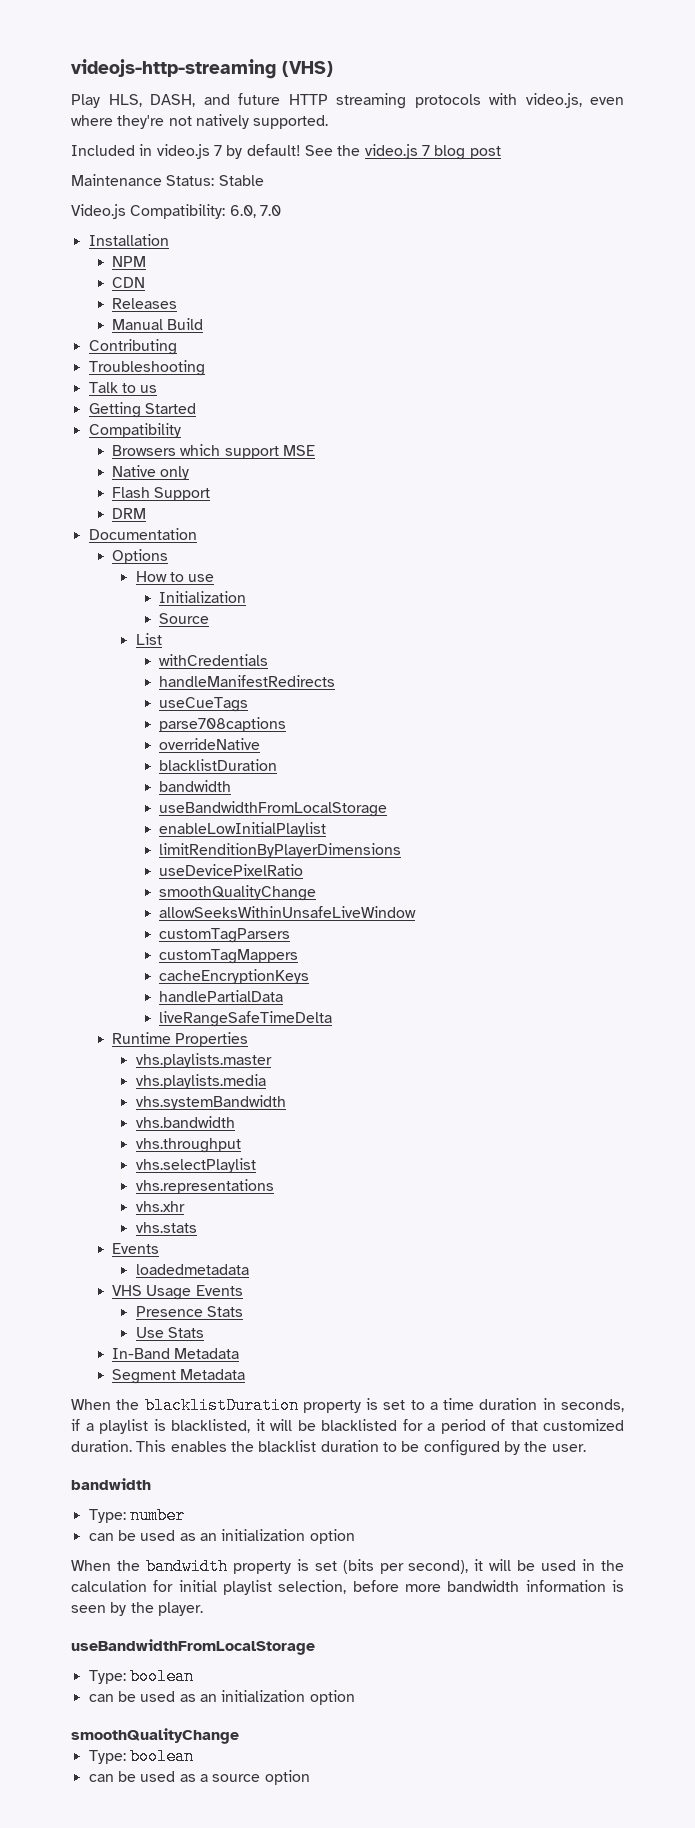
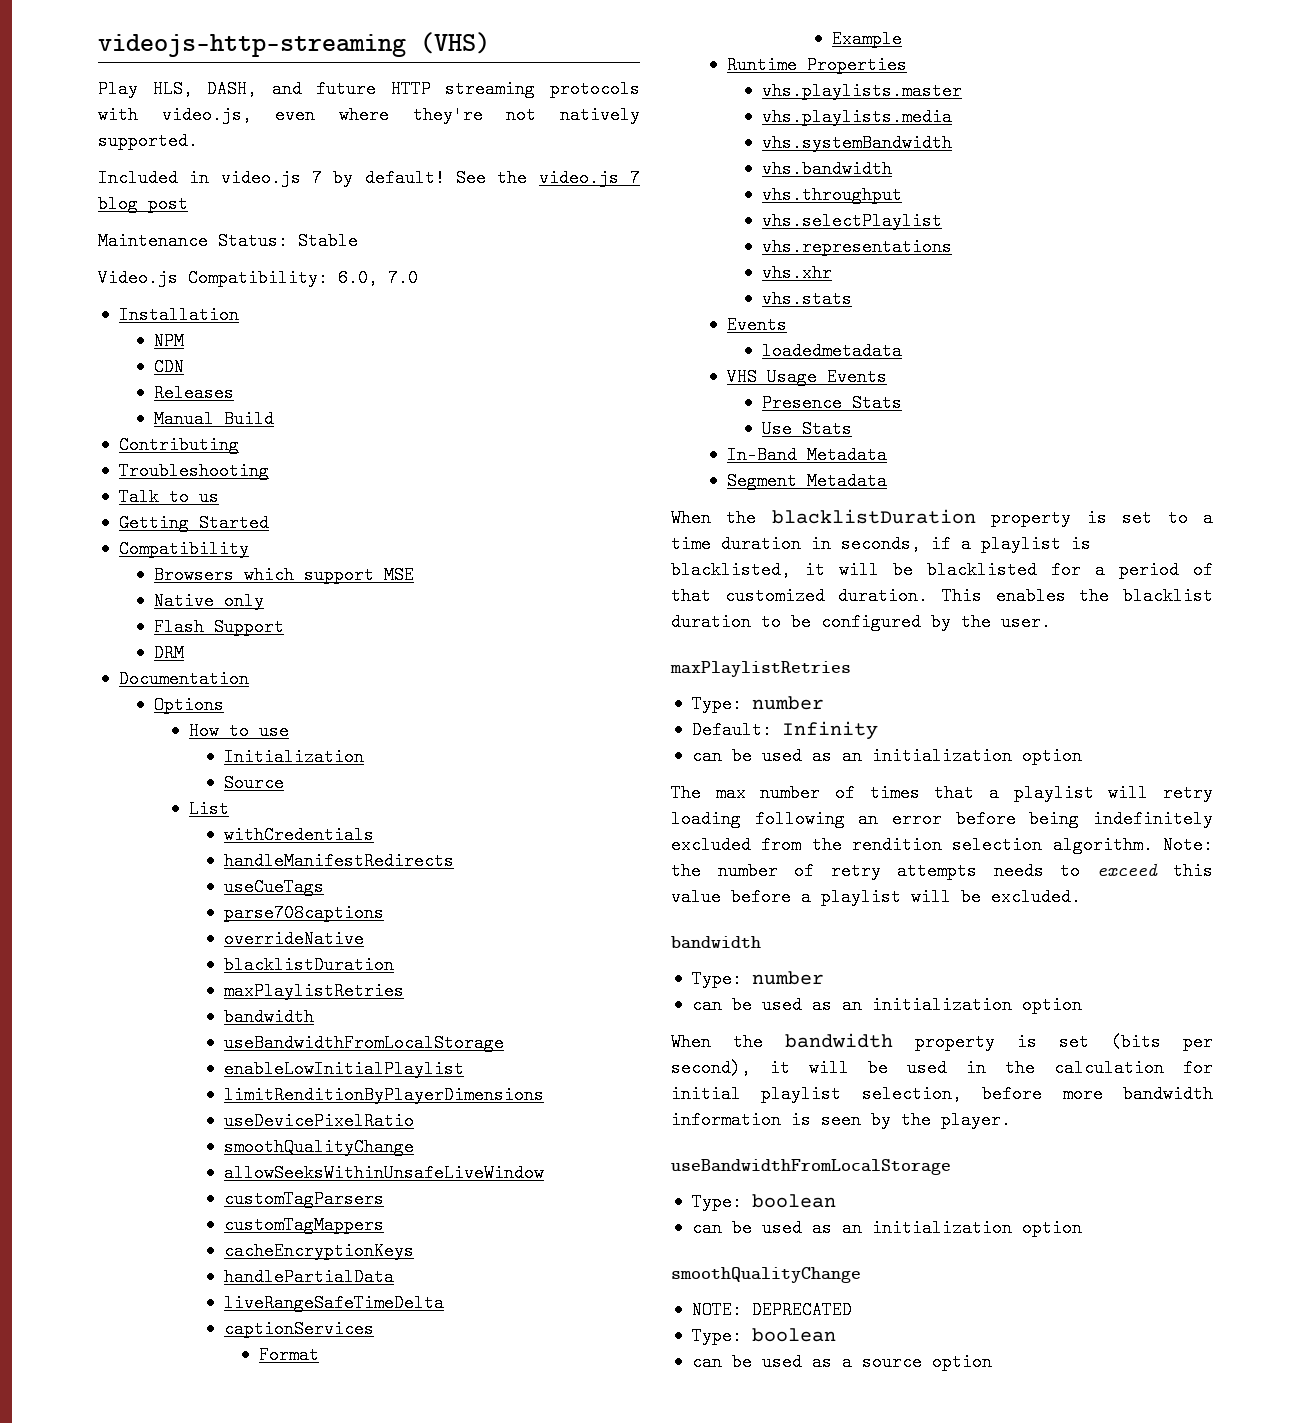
(278, 765) none -> [224,982,405,1000] // maxPlaylistRetries
(333, 1019) none -> [224,1320,375,1338] [259,1346,320,1364] [832,30,903,48] // captionServices // Format // Example
(586, 1448) none -> [670,661,851,677] [691,695,824,713] [691,721,878,740] [691,747,1082,765] [671,784,1213,802] [671,810,1213,828] [671,836,1213,854] [671,862,1213,880] [671,888,1081,906] // maxPlaylistRetries // Type: number // Default: Infinity // can be used as an initialization option // The max number of times that a playlist will retry loading following an error before being indefinitely excluded from the rendition selection algorithm. Note: the number of retry attempts needs to exceed this value before a playlist will be excluded.
(239, 1736) none -> [691,1301,852,1319] // NOTE: DEPRECATED

